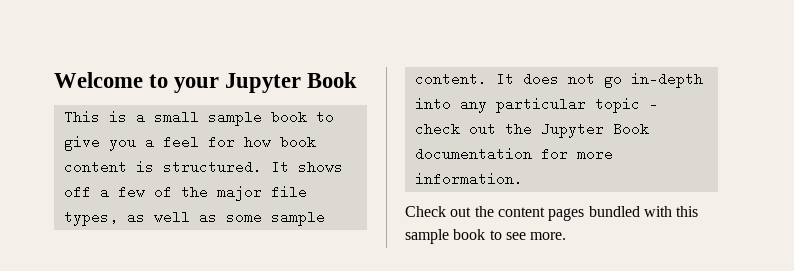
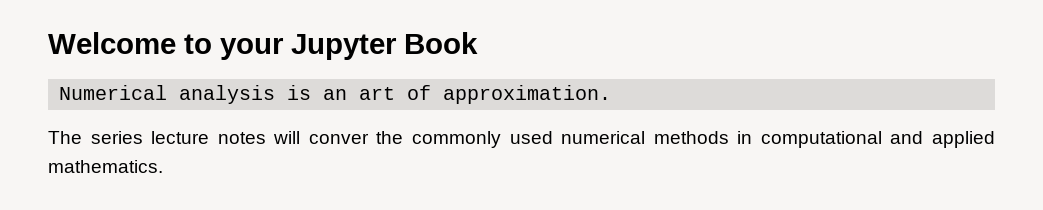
[63,110,334,126] [63,135,316,151] [63,160,343,174] [63,185,307,201] [63,210,325,226] [414,72,703,88] [414,97,658,113] [414,122,649,138] [414,147,613,161] [414,172,523,186] [405,206,699,221] [405,229,567,244] This is a small sample book to give you a feel for how book content is structured. It shows off a few of the major file types, as well as some sample content. It does not go in-depth into any particular topic - check out the Jupyter Book documentation for more information. // Check out the content pages bundled with this sample book to see more. -> [59,85,612,104] [48,131,995,148] [48,160,163,173] Numerical analysis is an art of approximation. // The series lecture notes will conver the commonly used numerical methods in computational and applied mathematics.

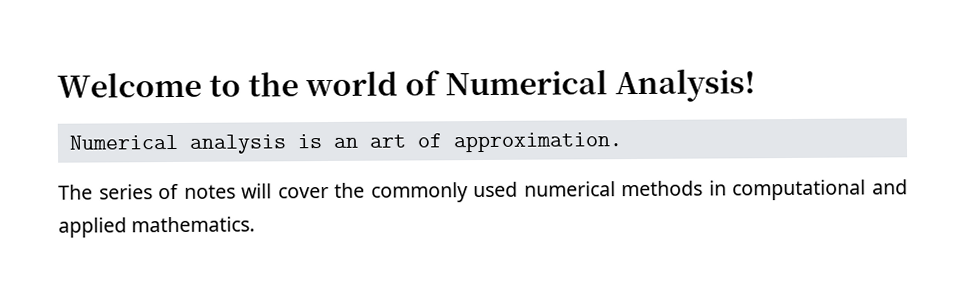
[220,32,478,60] your Jupyter Book -> [248,68,756,103] the world of Numerical Analysis!
[151,131,210,144] lecture -> [158,183,180,200] of
[308,133,369,144] conver -> [277,186,329,199] cover

